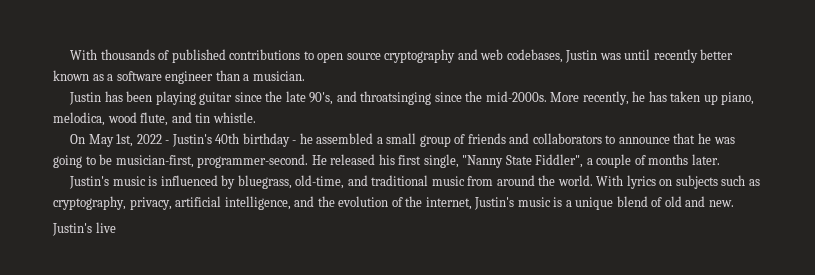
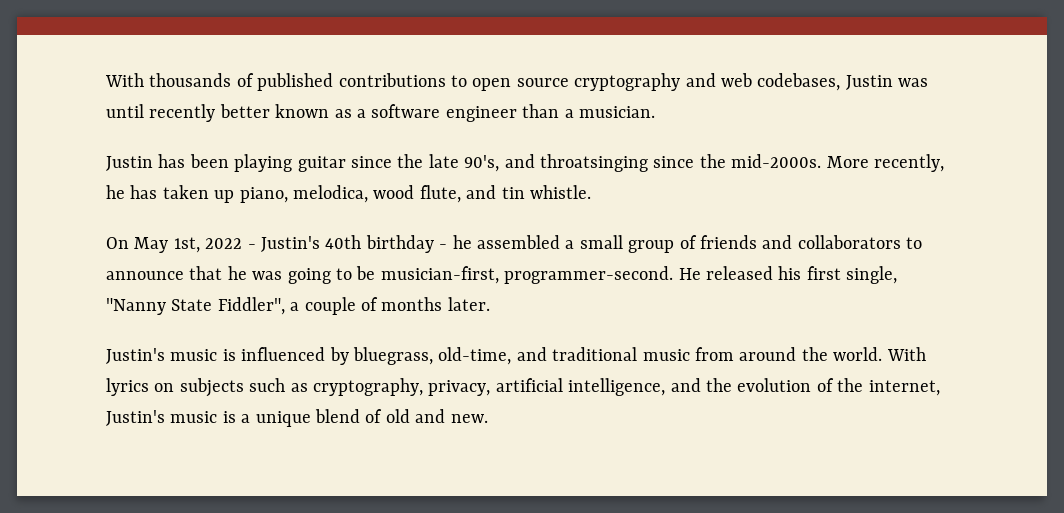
[52,222,116,236] // Justin's live -> (488, 418) none

